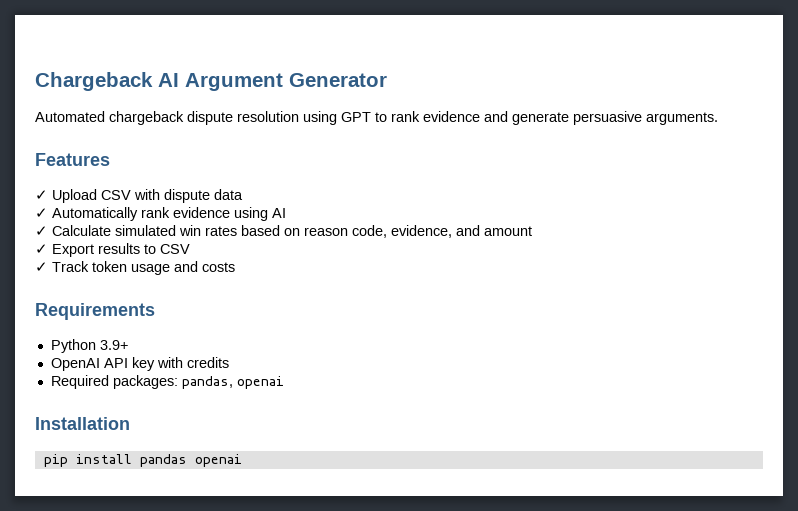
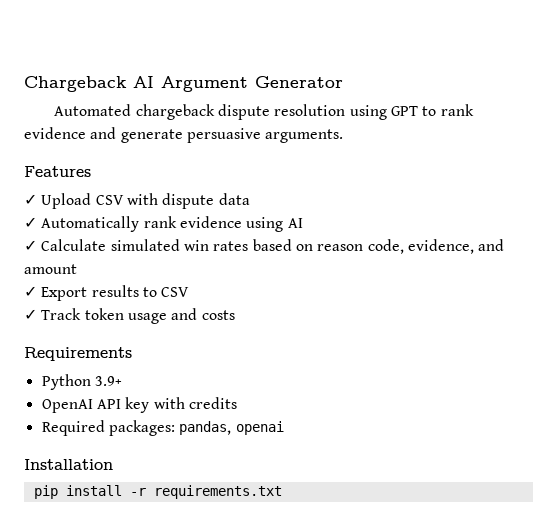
[139,454,242,467] pandas openai -> [129,485,282,499] -r requirements.txt

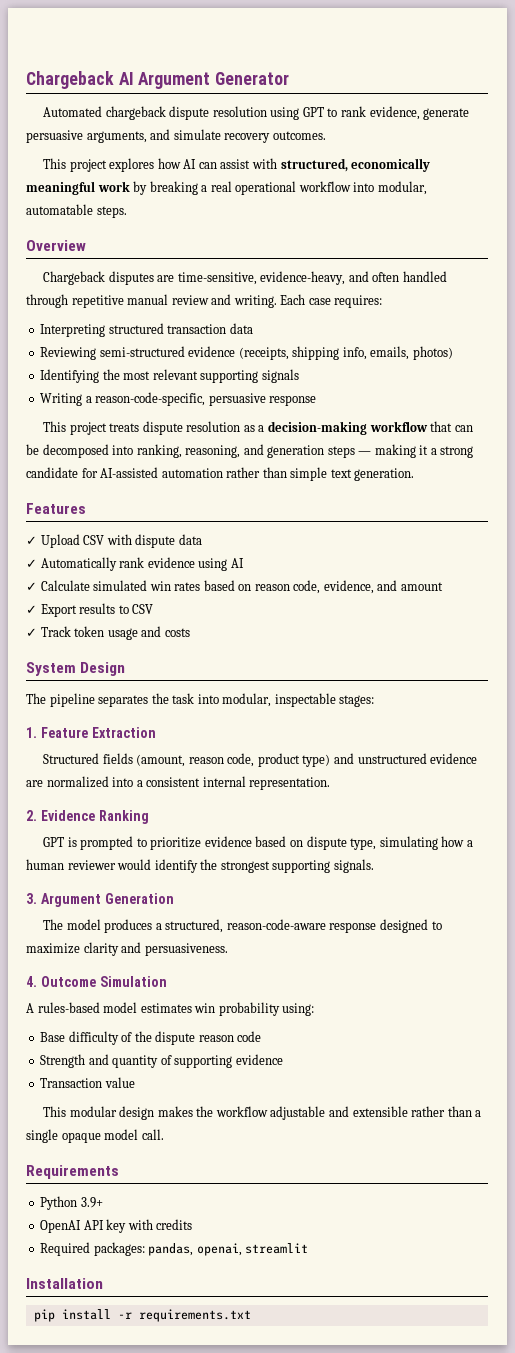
[24,127,344,143] evidence and generate persuasive arguments. -> [369,106,470,120] [26,129,326,143] [43,158,431,172] [26,181,427,195] [26,204,127,218] [26,240,86,251] [43,271,447,285] [26,294,383,308] [40,323,253,337] [40,346,453,360] [40,369,299,383] [40,392,317,406] [43,421,473,435] [26,444,474,458] [26,467,415,481] evidence, generate persuasive arguments, and simulate recovery outcomes. // This project explores how AI can assist with structured, economically meaningful work by breaking a real operational workflow into modular, automatable steps. // Overview // Chargeback disputes are time-sensitive, evidence-heavy, and often handled through repetitive manual review and writing. Each case requires: // Interpreting structured transaction data // Reviewing semi-structured evidence (receipts, shipping info, emails, photos) // Identifying the most relevant supporting signals // Writing a reason-code-specific, persuasive response // This project treats dispute resolution as a decision-making workflow that can be decomposed into ranking, reasoning, and generation steps — making it a strong candidate for AI-assisted automation rather than simple text generation.
(235, 315) none -> [26,662,126,676] [26,693,375,707] [26,727,156,738] [43,753,478,767] [26,776,331,790] [26,810,149,824] [43,836,473,850] [26,859,374,873] [26,893,174,907] [43,919,442,933] [26,942,228,956] [26,976,167,987] [26,1002,315,1016] [40,1031,262,1045] [40,1054,283,1068] [40,1077,135,1088] [43,1106,482,1120] [26,1129,164,1143] // System Design // The pipeline separates the task into modular, inspectable stages: // 1. Feature Extraction // Structured fields (amount, reason code, product type) and unstructured evidence are normalized into a consistent internal representation. // 2. Evidence Ranking // GPT is prompted to prioritize evidence based on dispute type, simulating how a human reviewer would identify the strongest supporting signals. // 3. Argument Generation // The model produces a structured, reason-code-aware response designed to maximize clarity and persuasiveness. // 4. Outcome Simulation // A rules-based model estimates win probability using: // Base difficulty of the dispute reason code // Strength and quantity of supporting evidence // Transaction value // This modular design makes the workflow adjustable and extensible rather than a single opaque model call.
[235,421,284,435] openai -> [196,1243,309,1256] openai, streamlit

